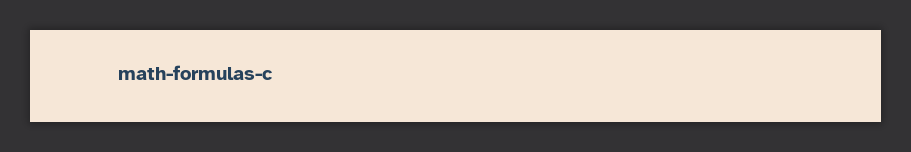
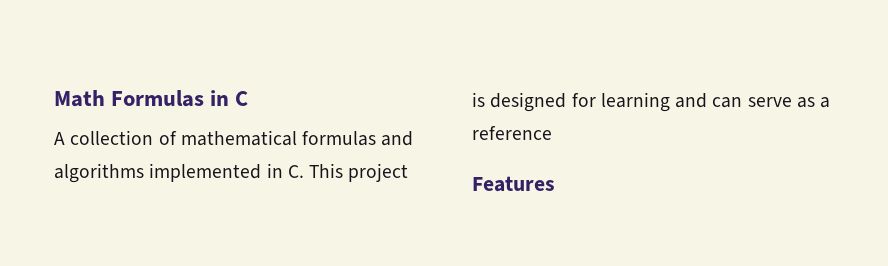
[118,65,273,80] math-formulas-c -> [54,90,249,107] [54,130,414,146] [54,163,409,183] [472,92,831,112] [472,126,552,140] [472,176,555,192] Math Formulas in C // A collection of mathematical formulas and algorithms implemented in C. This project is designed for learning and can serve as a reference // Features

